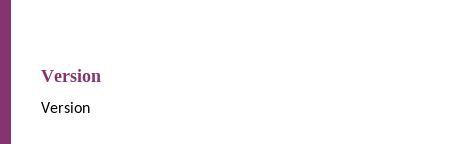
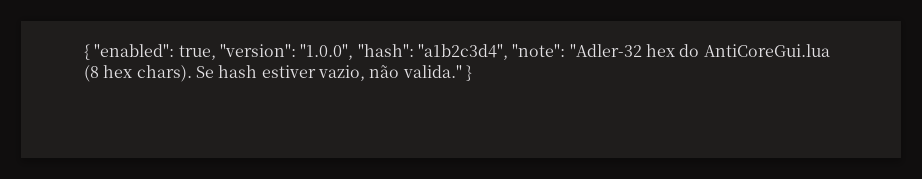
[41,69,101,82] [41,102,90,113] Version // Version -> [84,44,830,60] [84,65,472,82] { "enabled": true, "version": "1.0.0", "hash": "a1b2c3d4", "note": "Adler-32 hex do AntiCoreGui.lua (8 hex chars). Se hash estiver vazio, não valida." }

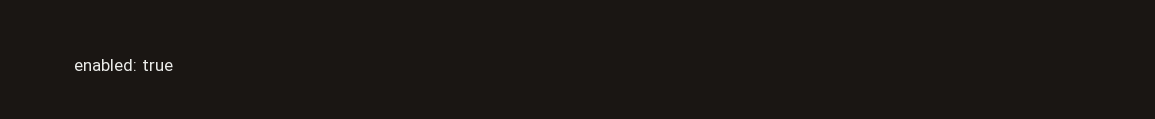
[84,44,830,60] [84,65,472,82] { "enabled": true, "version": "1.0.0", "hash": "a1b2c3d4", "note": "Adler-32 hex do AntiCoreGui.lua (8 hex chars). Se hash estiver vazio, não valida." } -> [74,59,173,71] enabled: true

